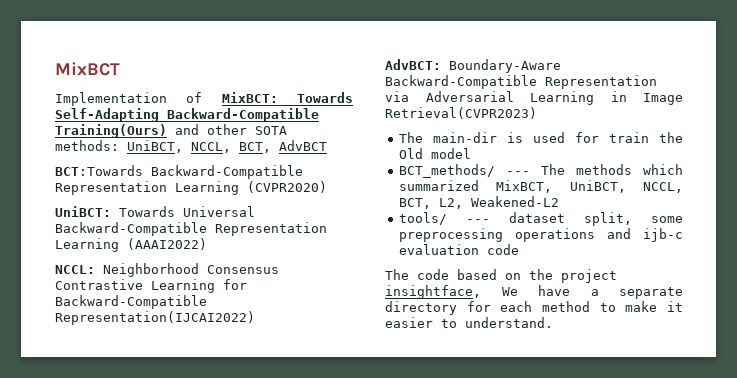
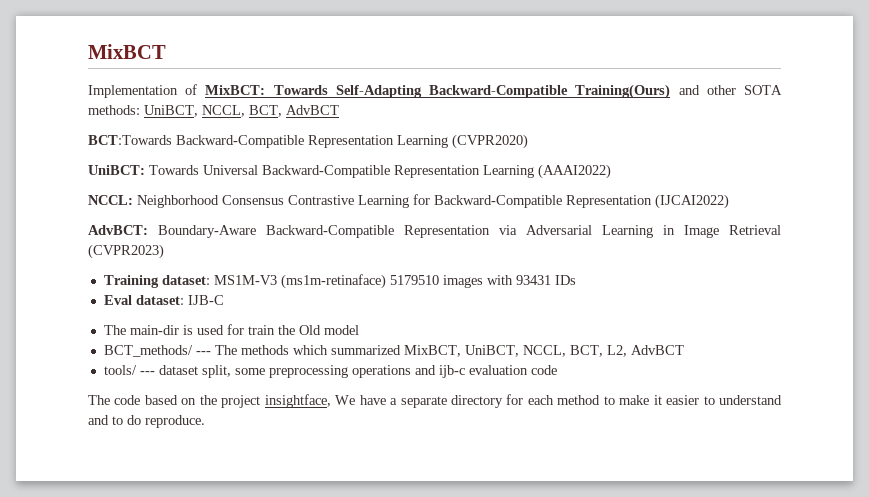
[55,311,255,325] Representation(IJCAI2022) -> [566,194,729,209] Representation (IJCAI2022)
[385,107,537,119] Retrieval(CVPR2023) -> [729,225,781,235] [88,244,164,259] [103,274,576,289] [103,295,224,305] Retrieval (CVPR2023) // Training dataset: MS1M-V3 (ms1m-retinaface) 5179510 images with 93431 IDs // Eval dataset: IJB-C
[470,196,559,207] Weakened-L2 -> [630,345,684,355] AdvBCT
[465,317,553,328] understand. -> [719,395,783,405] [88,415,205,428] understand and to do reproduce.

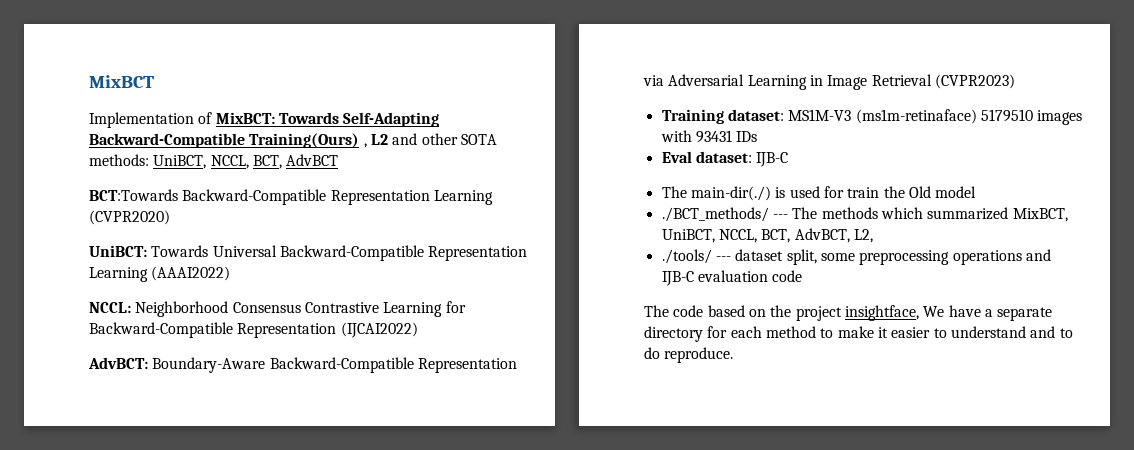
(671, 91) none -> [363,134,388,148] , L2
[129,325,179,335] main-dir -> [690,186,771,201] main-dir(./)
[103,345,193,357] BCT_methods/ -> [661,207,769,222] ./BCT_methods/
(603, 351) none -> [794,228,850,243] AdvBCT,
[630,345,684,355] [103,365,137,375] AdvBCT // tools/ -> [661,249,712,264] // ./tools/
[438,365,465,378] ijb-c -> [661,271,694,286] IJB-C

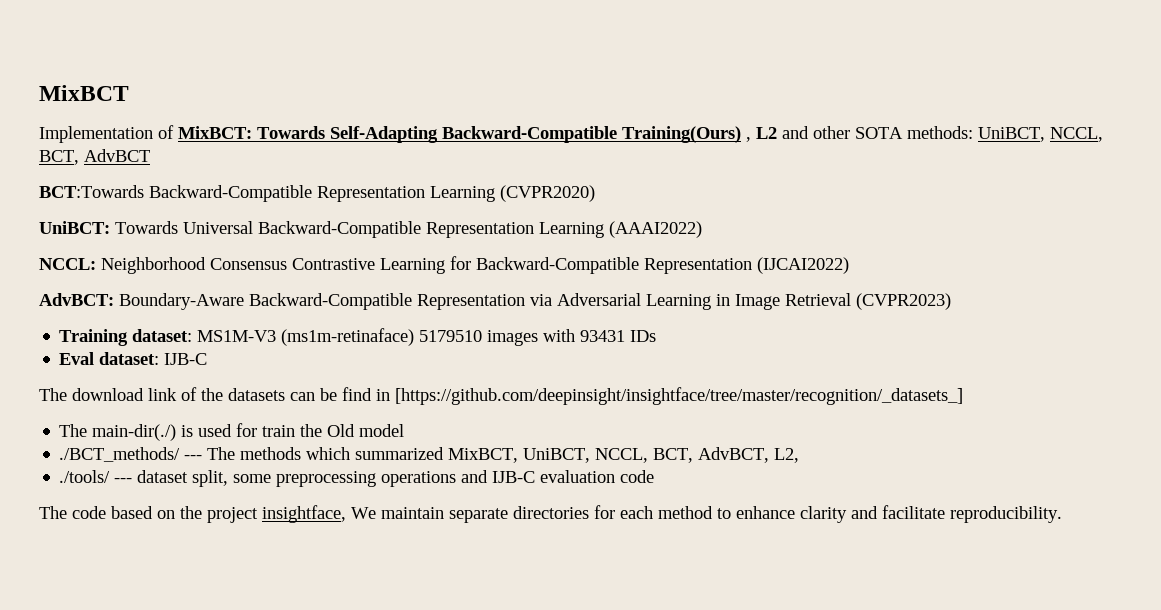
(789, 159) none -> [39,387,963,405] // The download link of the datasets can be find in [https://github.com/deepinsight/insightface/tree/master/recognition/_datasets_]
[948,305,1053,321] [644,326,1073,342] [644,347,734,363] have a separate directory for each method to make it easier to understand and to do reproduce. -> [381,505,1062,523] maintain separate directories for each method to enhance clarity and facilitate reproducibility.

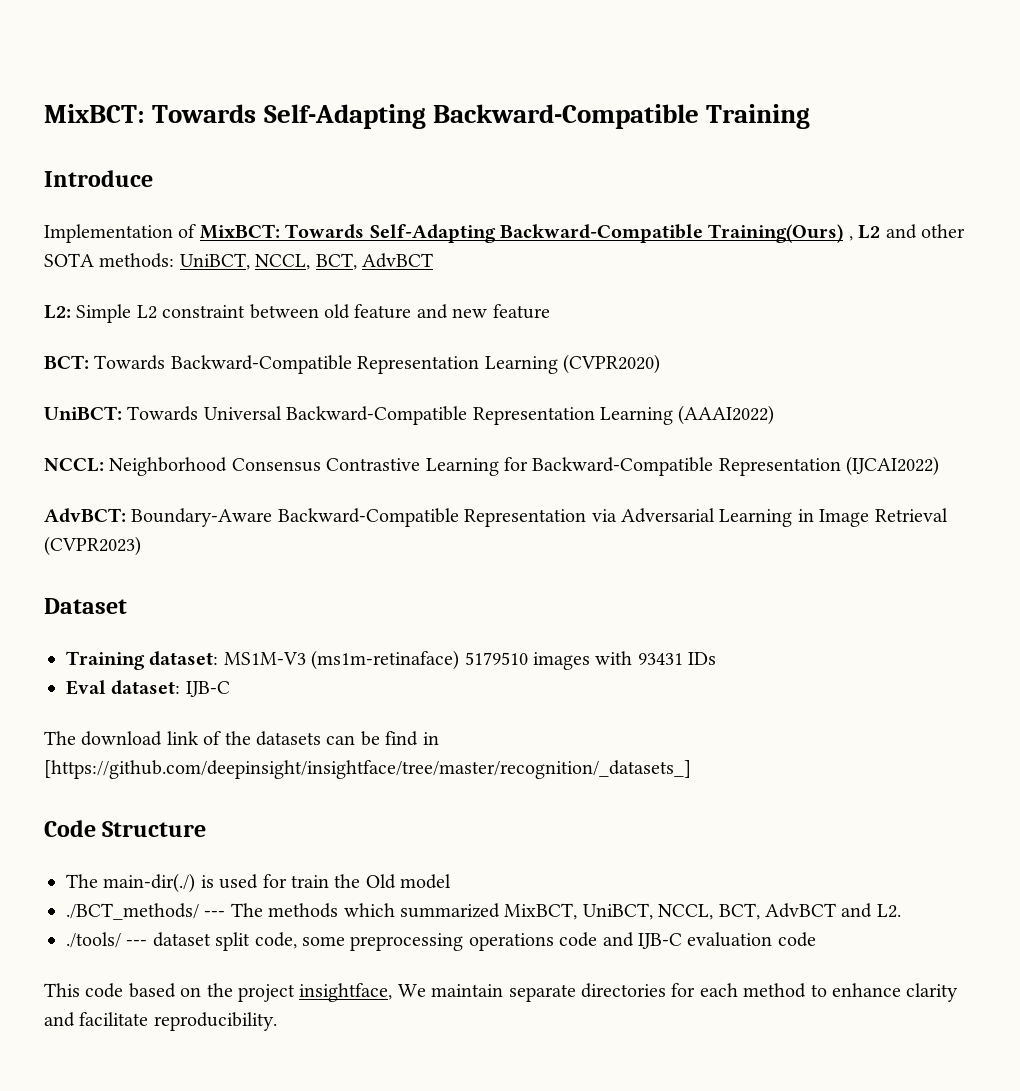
[39,85,129,101] MixBCT -> [44,104,811,129] [44,170,153,187] MixBCT: Towards Self-Adapting Backward-Compatible Training // Introduce
[39,185,144,198] BCT:Towards -> [44,304,550,323] [44,355,166,370] L2: Simple L2 constraint between old feature and new feature // BCT: Towards
(951, 301) none -> [44,598,127,614] // Dataset
(963, 396) none -> [44,820,207,837] // Code Structure
[698,447,800,463] AdvBCT, L2, -> [764,903,901,918] AdvBCT and L2.
[192,470,229,487] split, -> [215,932,297,951] split code,
(457, 479) none -> [559,932,598,947] code
[39,506,67,519] The -> [44,983,80,997] This

